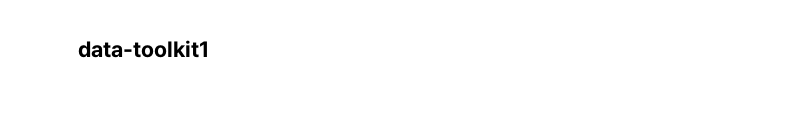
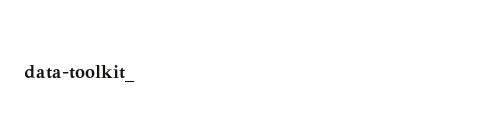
[78,40,209,58] data-toolkit1 -> [24,65,135,83] data-toolkit_

